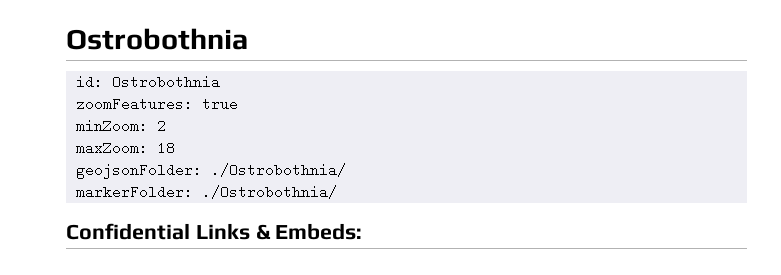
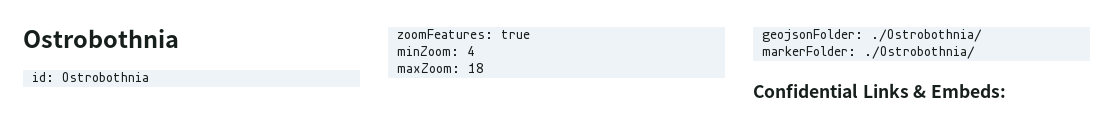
[156,119,166,133] 2 -> [466,46,475,56] 4

